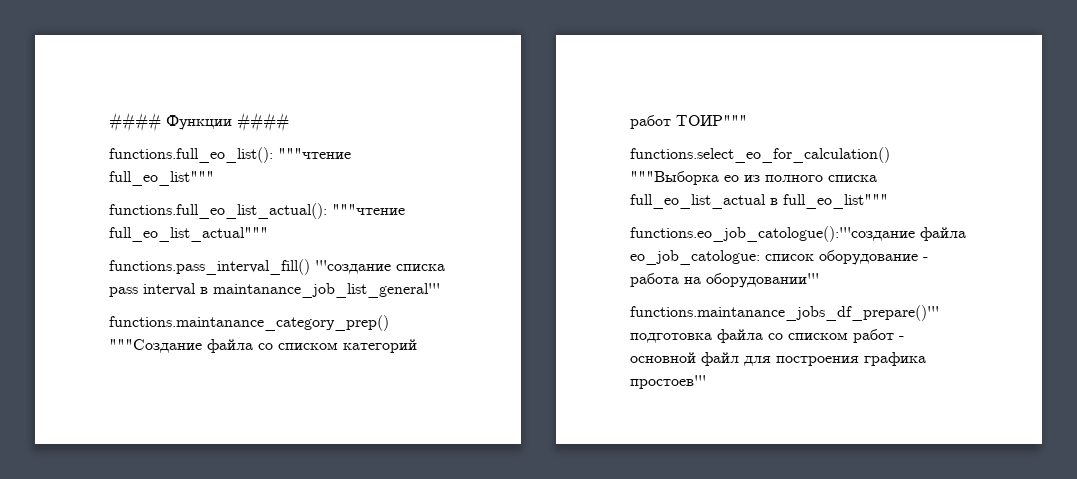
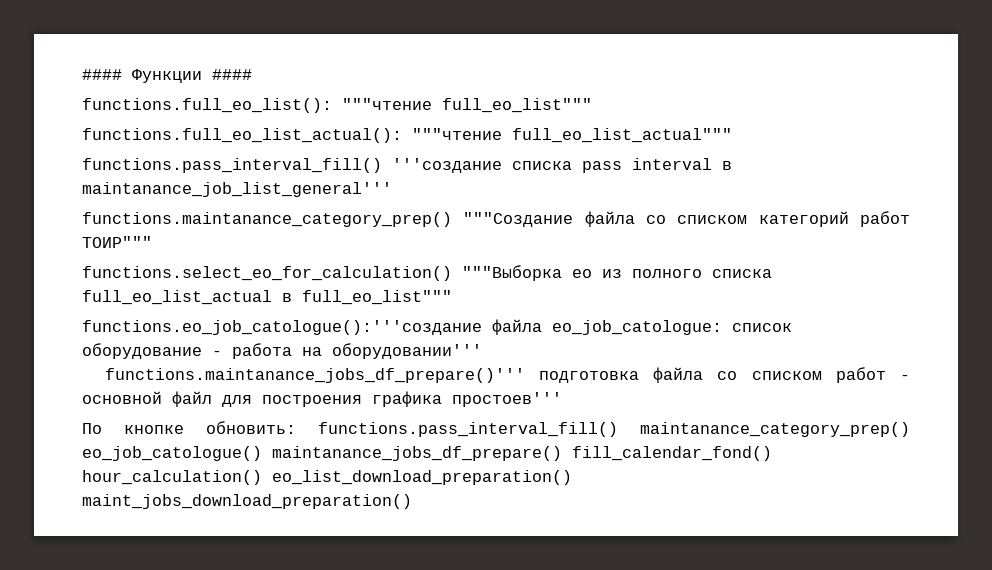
(706, 382) none -> [82,421,910,437] [82,446,772,461] [82,470,572,485] [82,494,412,509] // По кнопке обновить: functions.pass_interval_fill() maintanance_category_prep() eo_job_catologue() maintanance_jobs_df_prepare() fill_calendar_fond() hour_calculation() eo_list_download_preparation() maint_jobs_download_preparation()

